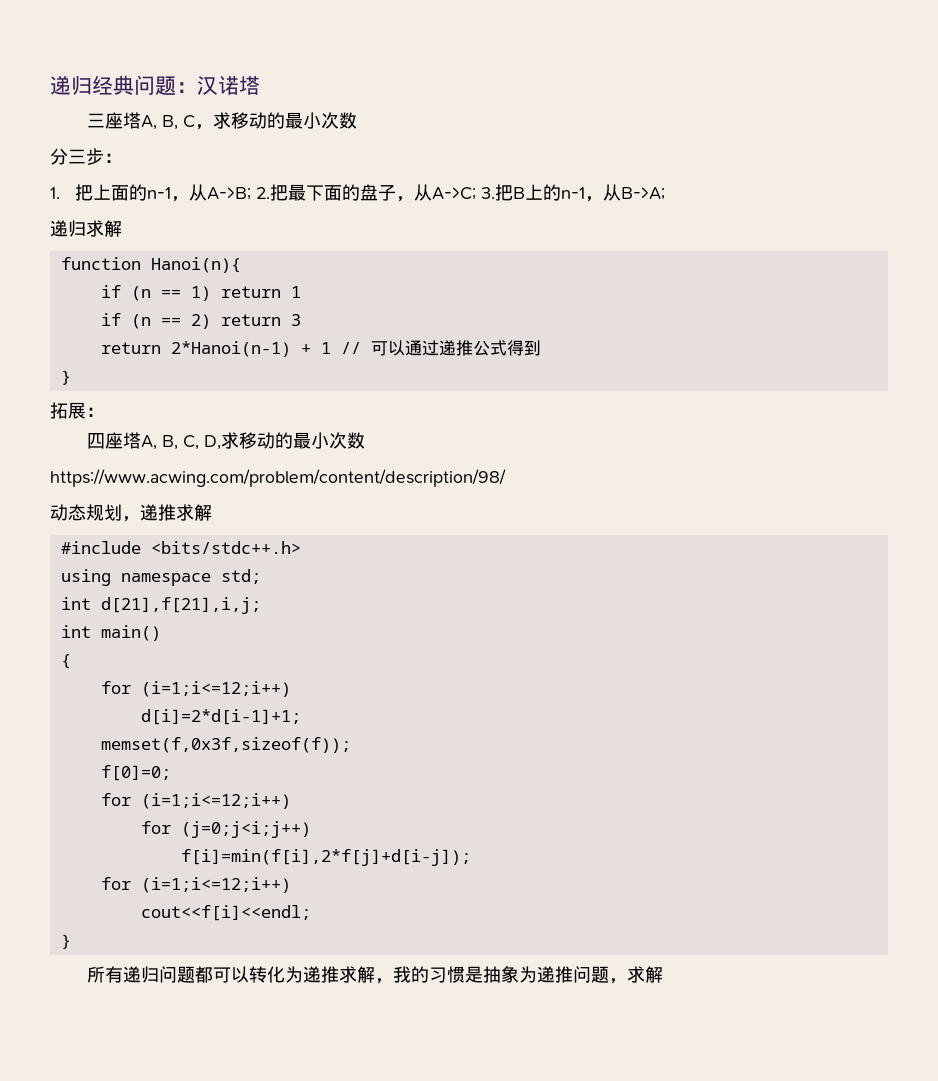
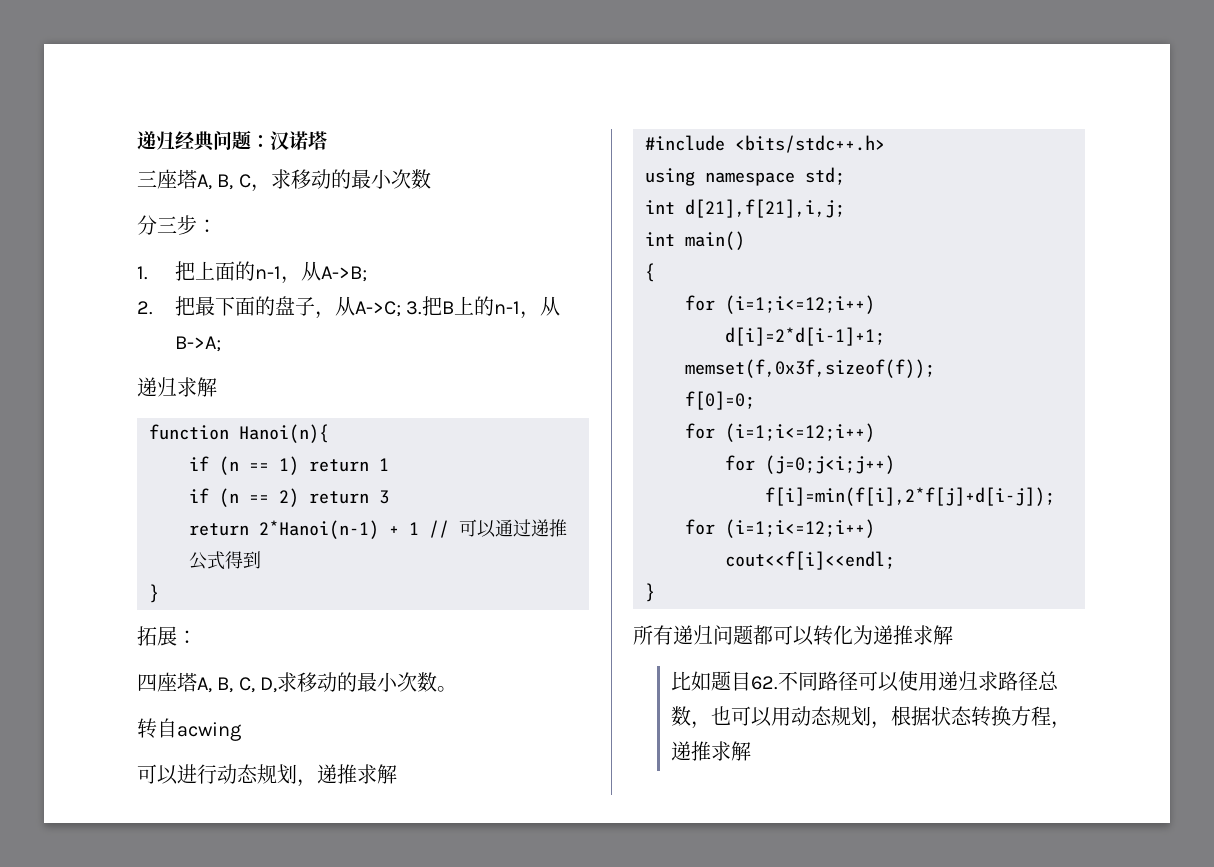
(251, 193) none -> (367, 274) //
[50,469,506,487] // https://www.acwing.com/problem/content/description/98/ // -> [437,686,458,692] [137,718,241,741] [137,764,217,785] 。 // 转自acwing // 可以进行
[374,966,627,984] ，我的习惯是抽象为递推问题， -> [670,671,1059,692] [670,706,1071,729] [670,741,711,761] // 比如题目62.不同路径可以使用递归求路径总数，也可以用动态规划，根据状态转换方程，递推

